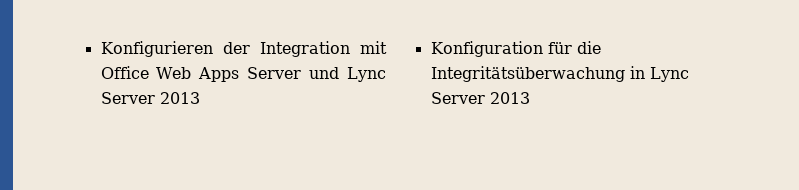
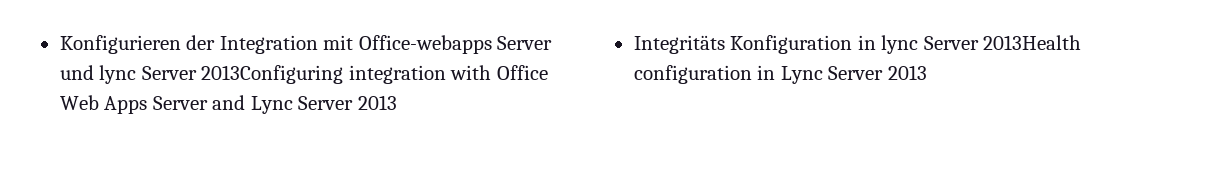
(387, 47) none -> [358,35,553,54] [59,65,492,84] Office-webapps Server und lync Server 2013Configuring integration with
[309,67,340,79] und -> [212,95,246,110] and
[430,41,601,57] [430,66,625,82] Konfiguration für die Integritätsüberwachung -> [633,35,1082,54] [633,65,752,84] Integritäts Konfiguration in lync Server 2013Health configuration

